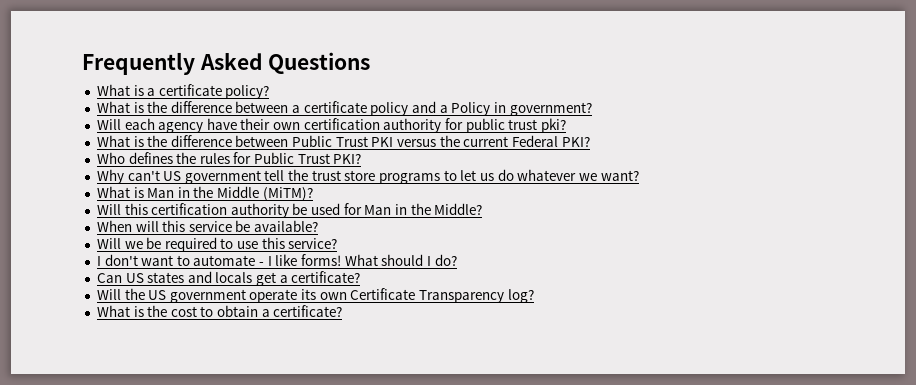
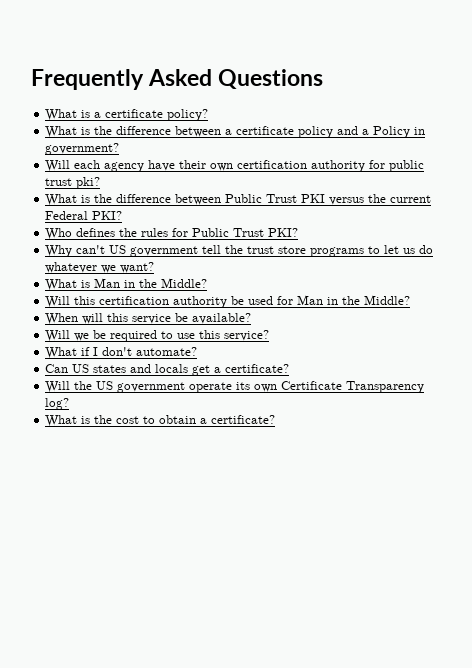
[217,186,313,201] Middle (MiTM)? -> [161,278,208,288] Middle?
[96,254,457,266] I don't want to automate - I like forms! What should I do? -> [45,347,198,359] What if I don't automate?

